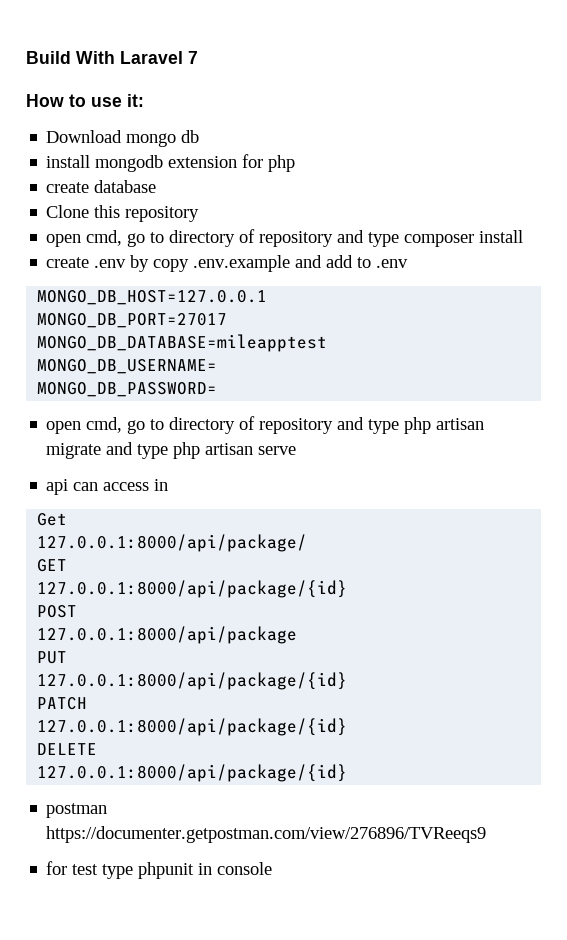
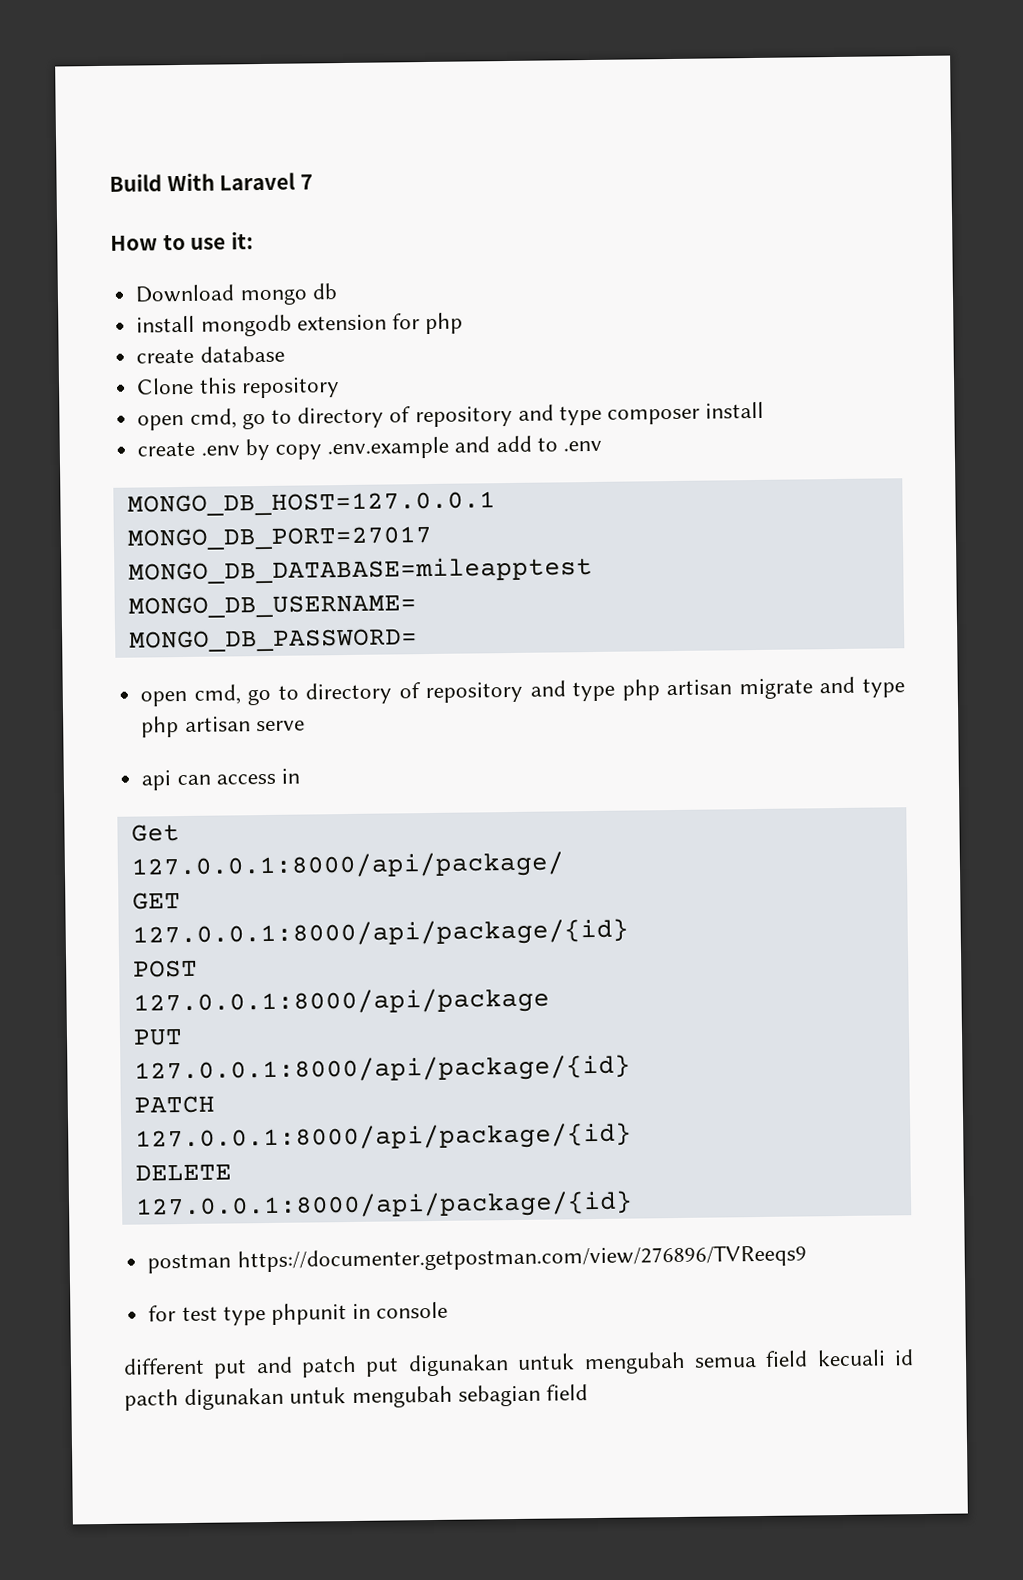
(273, 868) none -> [123,1349,914,1379] [124,1384,589,1411] // different put and patch put digunakan untuk mengubah semua field kecuali id pacth digunakan untuk mengubah sebagian field

